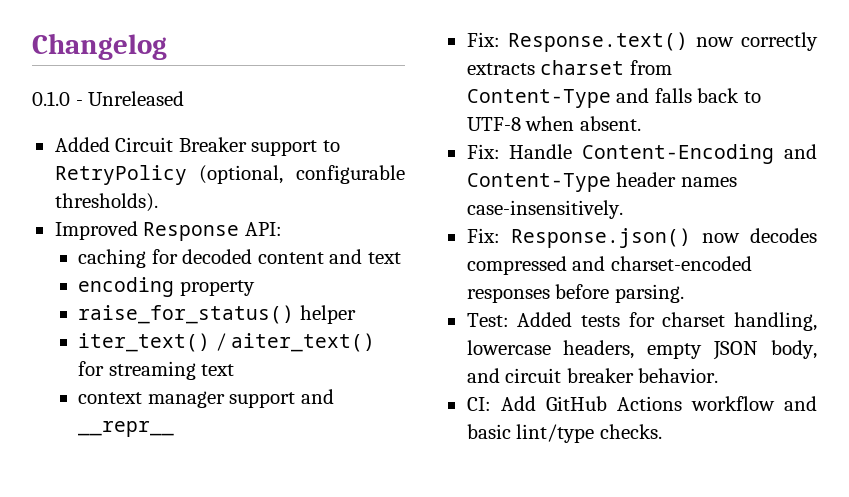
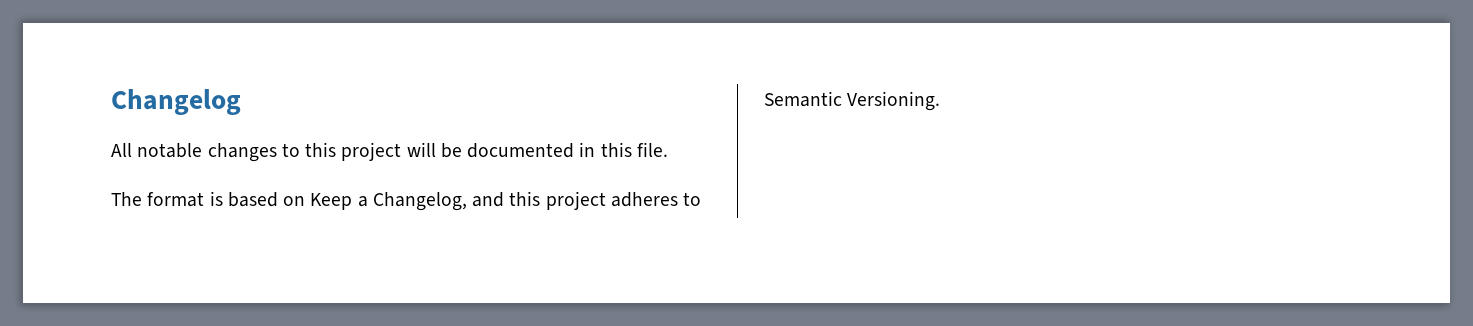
[32,91,185,106] [54,137,340,156] [54,165,405,185] [54,193,158,212] [54,221,282,241] [78,249,402,268] [78,277,255,297] [78,305,356,324] [78,333,376,352] [78,361,235,380] [78,389,334,408] [78,421,175,437] [466,32,818,52] [466,60,672,75] [466,88,761,108] [466,116,641,131] [466,144,817,164] [466,172,737,192] [466,200,623,219] [466,228,817,248] [466,256,752,275] [466,284,684,303] [466,312,817,331] [466,340,817,360] [466,368,719,383] [466,396,817,411] [466,424,662,443] 0.1.0 - Unreleased // Added Circuit Breaker support to RetryPolicy (optional, configurable thresholds). // Improved Response API: // caching for decoded content and text // encoding property // raise_for_status() helper // iter_text() / aiter_text() for streaming text // context manager support and __repr__ // Fix: Response.text() now correctly extracts charset from Content-Type and falls back to UTF-8 when absent. // Fix: Handle Content-Encoding and Content-Type header names case-insensitively. // Fix: Response.json() now decodes compressed and charset-encoded responses before parsing. // Test: Added tests for charset handling, lowercase headers, empty JSON body, and circuit breaker behavior. // CI: Add GitHub Actions workflow and basic lint/type checks. -> [111,142,668,162] [111,191,702,211] [764,91,941,111] All notable changes to this project will be documented in this file. // The format is based on Keep a Changelog, and this project adheres to Semantic Versioning.

